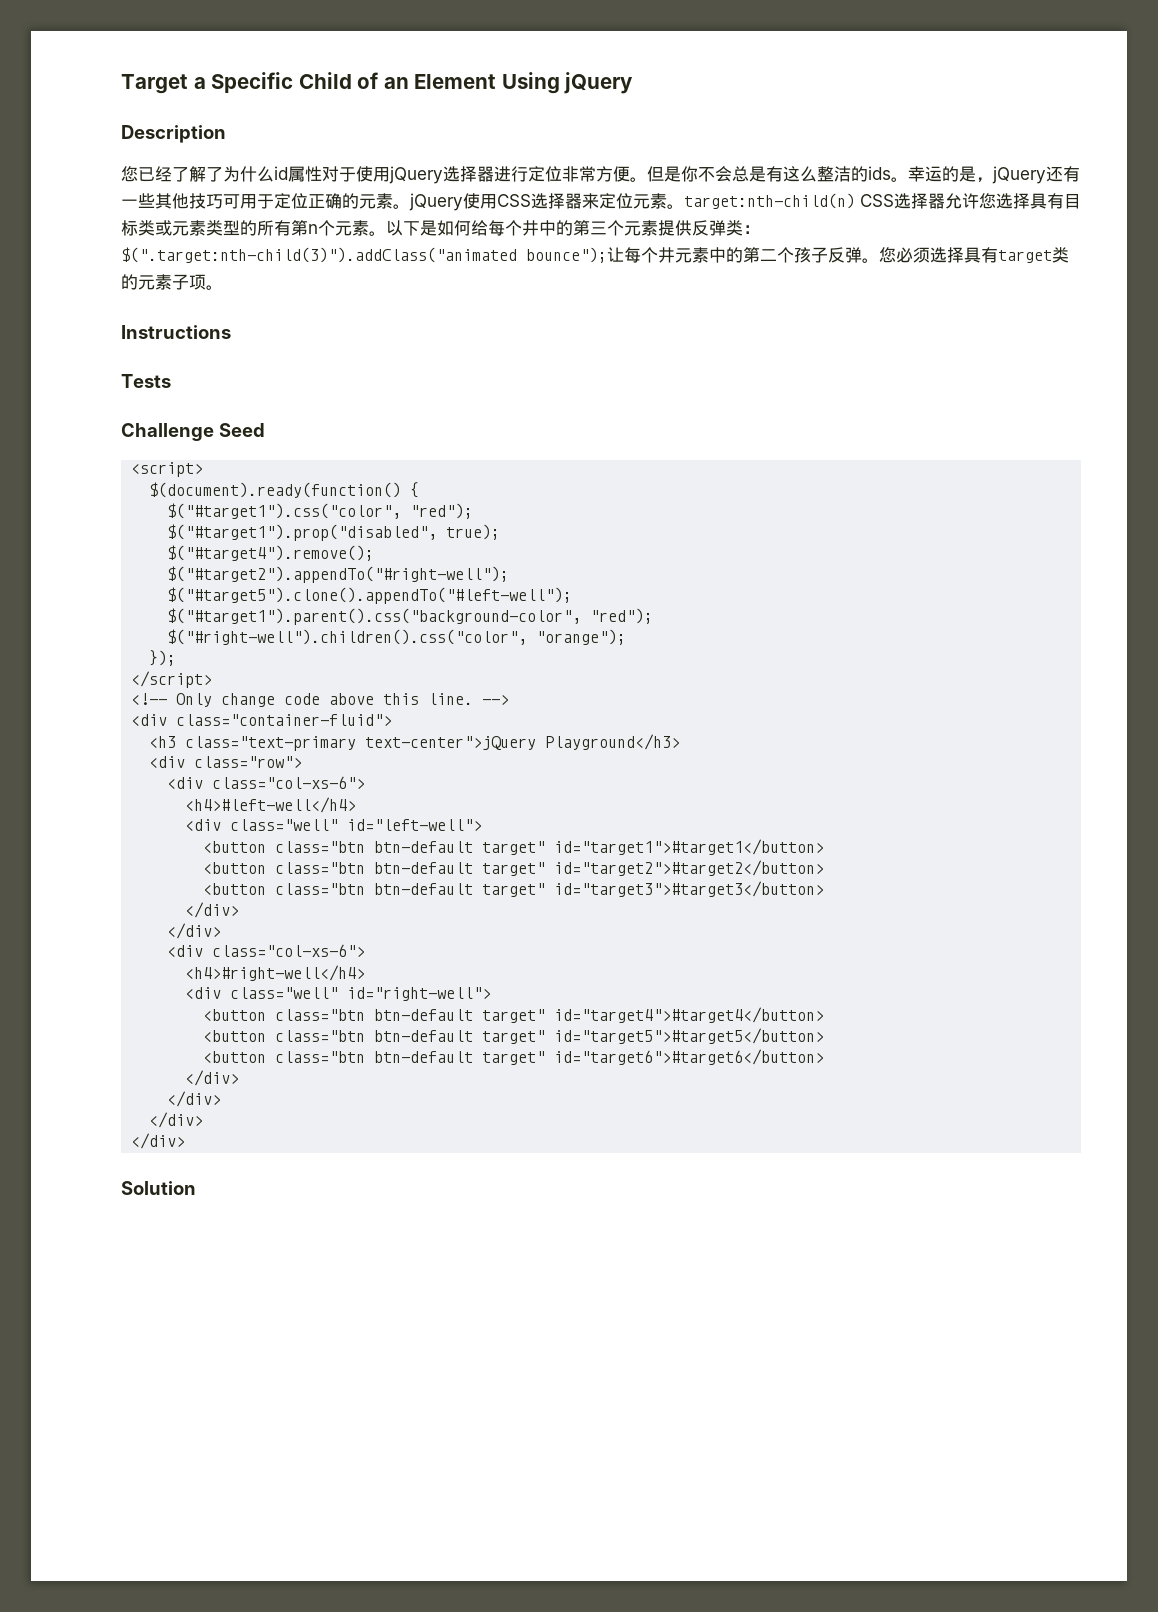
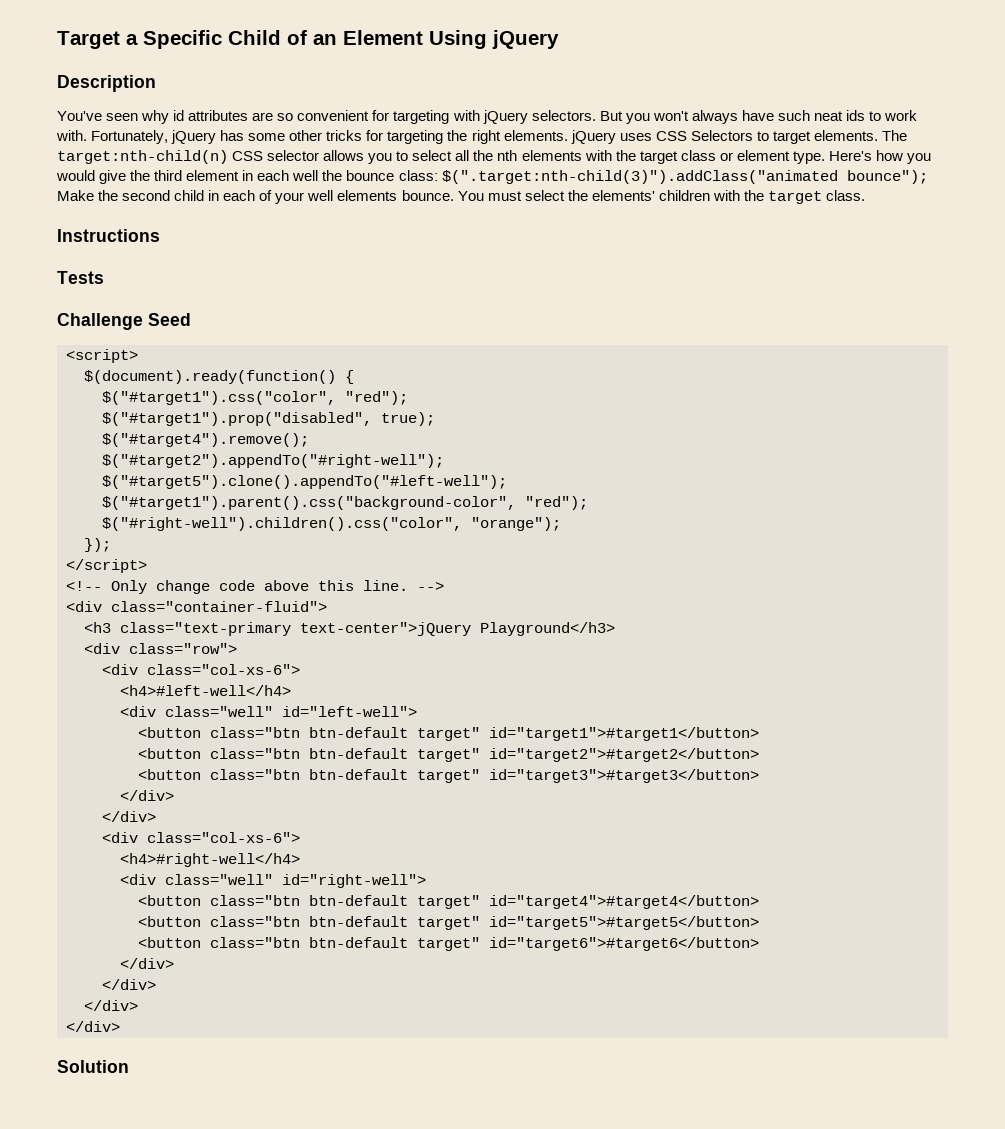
[121,166,1080,184] [121,193,1081,211] [121,220,760,236] [121,247,1069,263] [121,274,223,290] 您已经了解了为什么id属性对于使用jQuery选择器进行定位非常方便。但是你不会总是有这么整洁的ids。幸运的是，jQuery还有一些其他技巧可用于定位正确的元素。jQuery使用CSS选择器来定位元素。target:nth-child(n) CSS选择器允许您选择具有目标类或元素类型的所有第n个元素。以下是如何给每个井中的第三个元素提供反弹类：$(".target:nth-child(3)").addClass("animated bounce");让每个井元素中的第二个孩子反弹。您必须选择具有target类的元素子项。 -> [57,110,918,124] [56,130,907,144] [57,150,931,164] [56,170,928,184] [57,190,865,204] You've seen why id attributes are so convenient for targeting with jQuery selectors. But you won't always have such neat ids to work with. Fortunately, jQuery has some other tricks for targeting the right elements. jQuery uses CSS Selectors to target elements. The target:nth-child(n) CSS selector allows you to select all the nth elements with the target class or element type. Here's how you would give the third element in each well the bounce class: $(".target:nth-child(3)").addClass("animated bounce"); Make the second child in each of your well elements bounce. You must select the elements' children with the target class.

